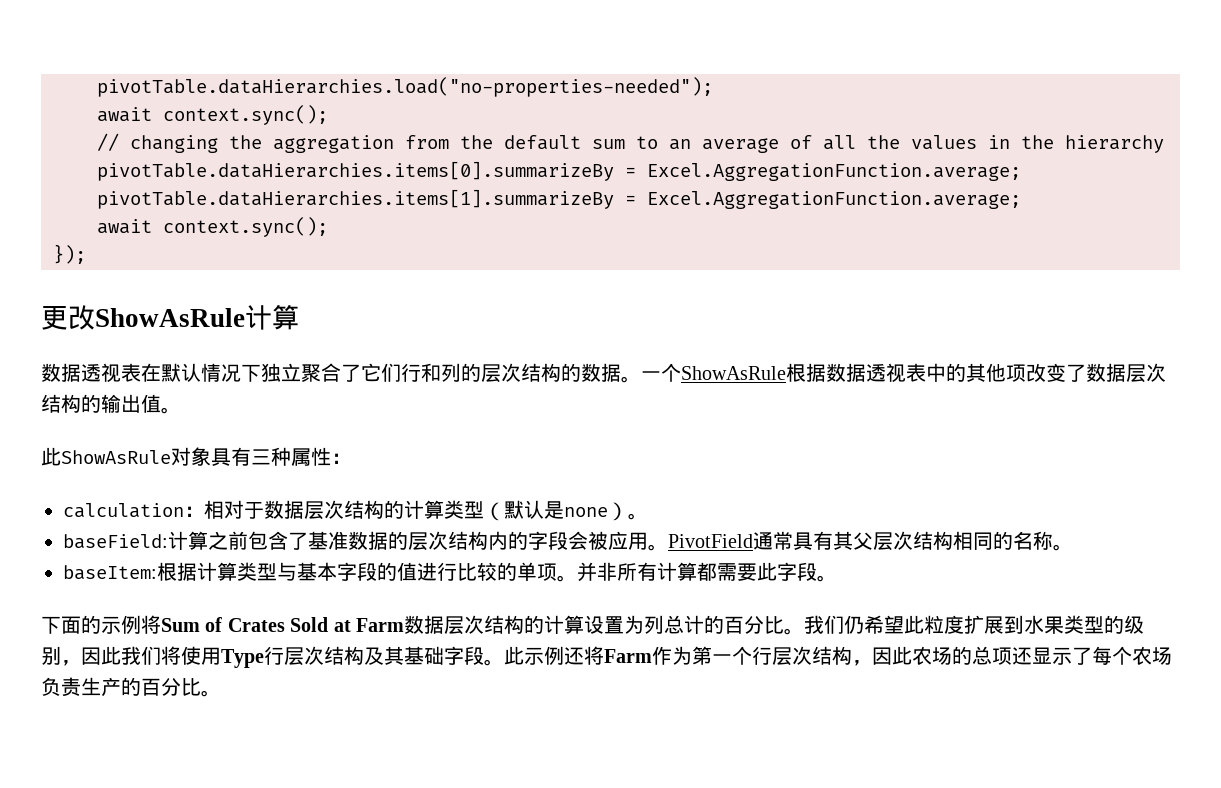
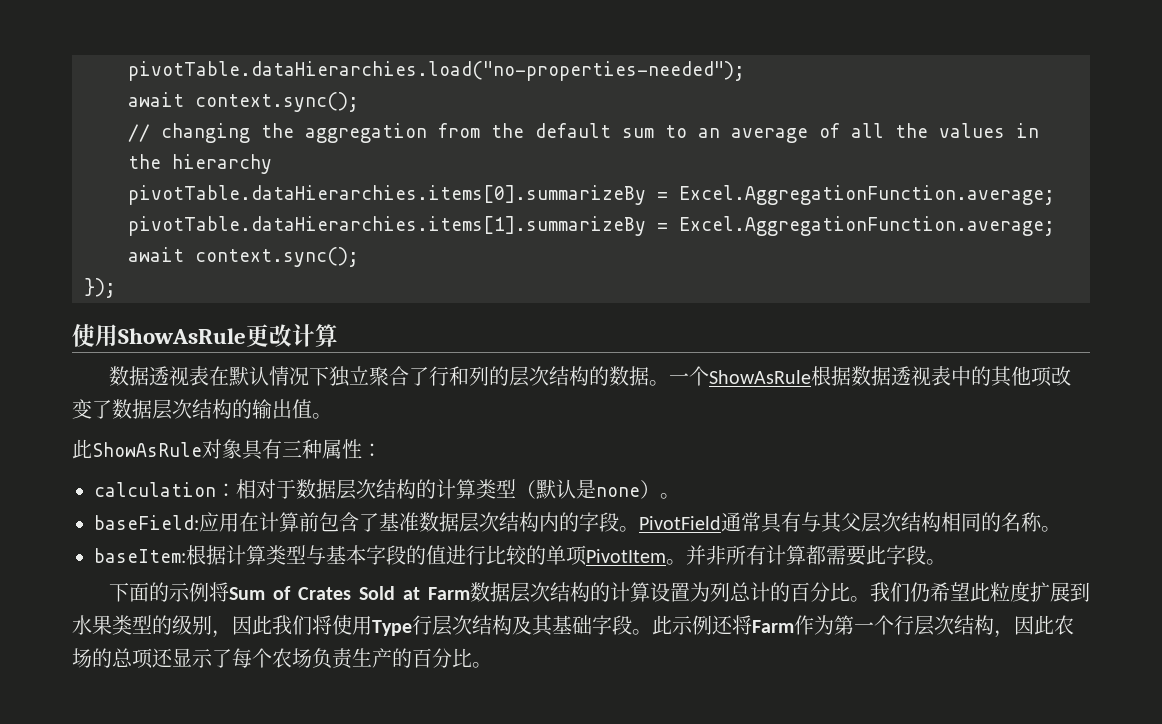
[41,305,245,330] 更改ShowAsRule -> [72,324,292,347] 使用ShowAsRule更改
[361,363,401,382] 它们 -> (429, 376) none
[168,531,228,550] 计算之 -> [199,512,299,532] 应用在计算
[388,531,408,550] 的 -> (459, 522) none
[568,531,648,550] 会被应用 -> (619, 522) none
(833, 540) none -> [801,512,821,532] 与
(557, 572) none -> [586,549,666,563] PivotItem

